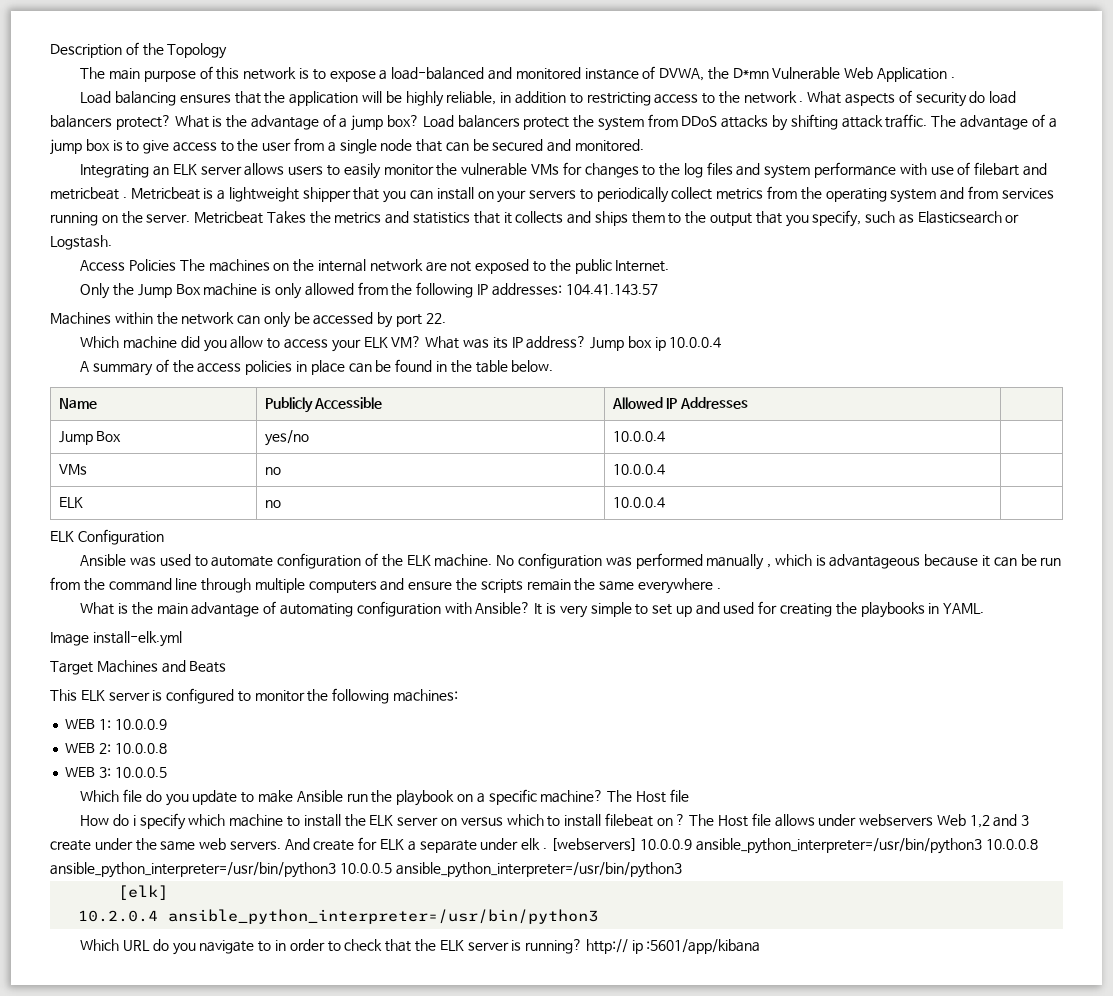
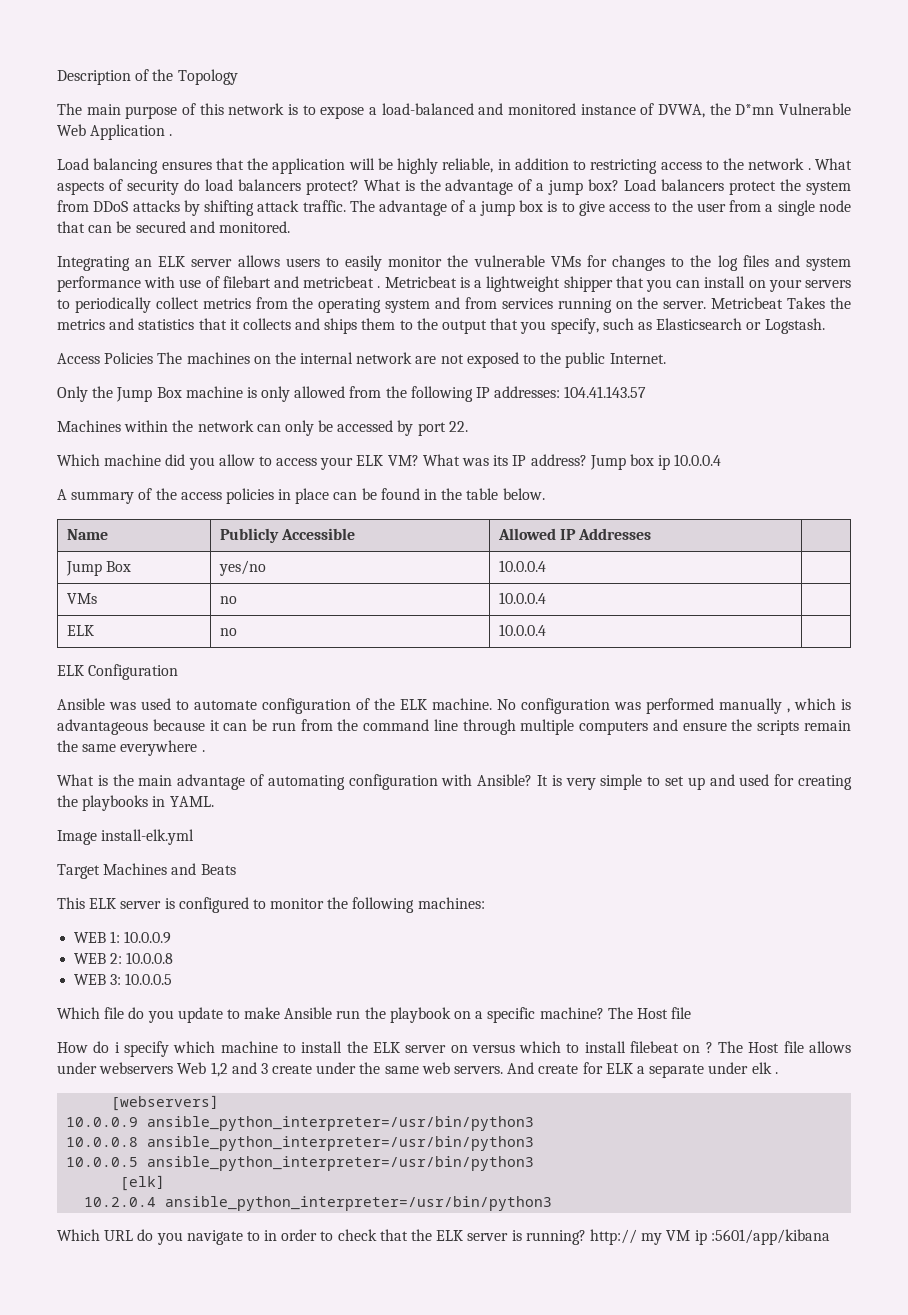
(547, 848) none -> (778, 1073) //
(637, 844) none -> (220, 1103) //
(983, 846) none -> (535, 1123) //
(336, 870) none -> (535, 1143) //
(628, 946) none -> [641,1230,691,1245] my VM

